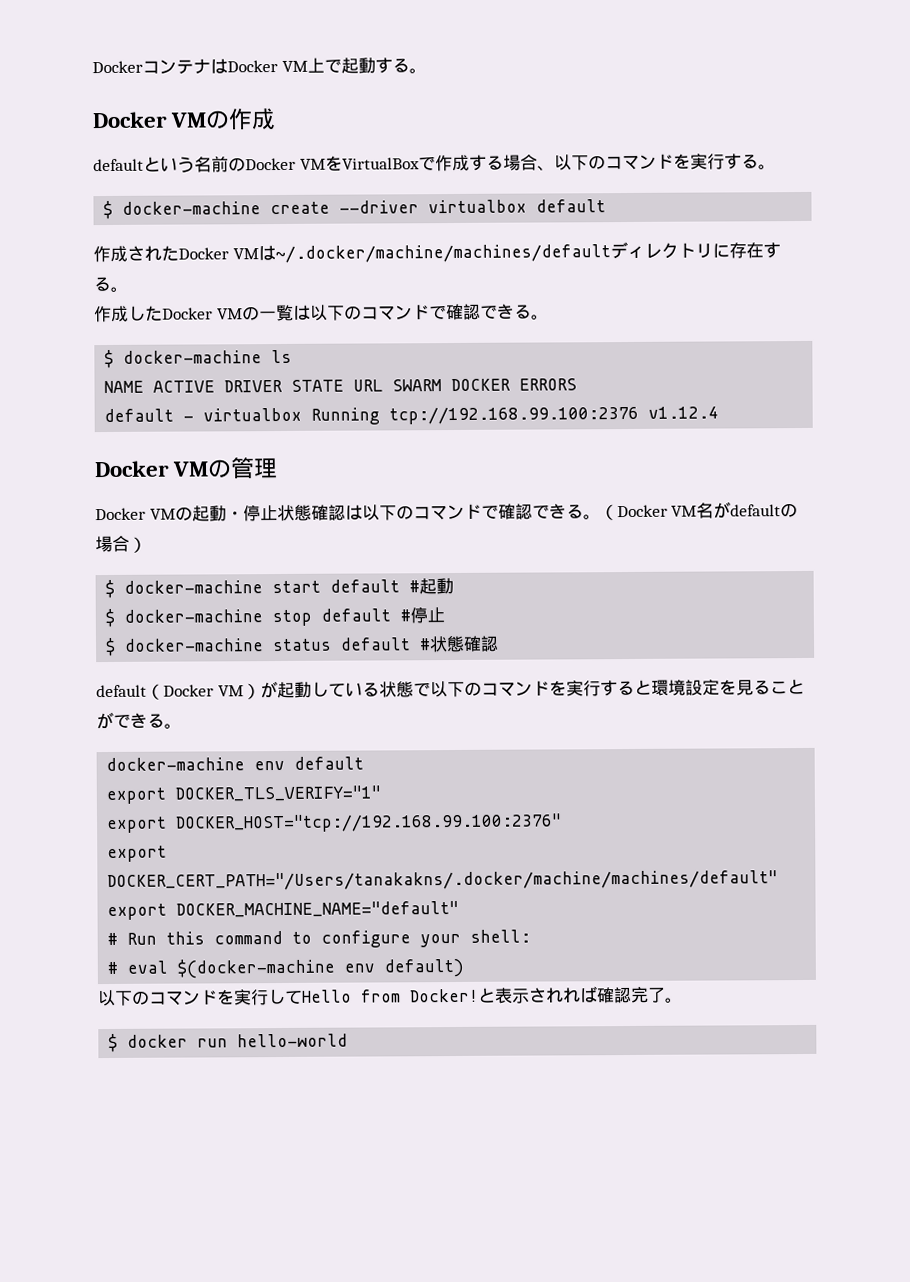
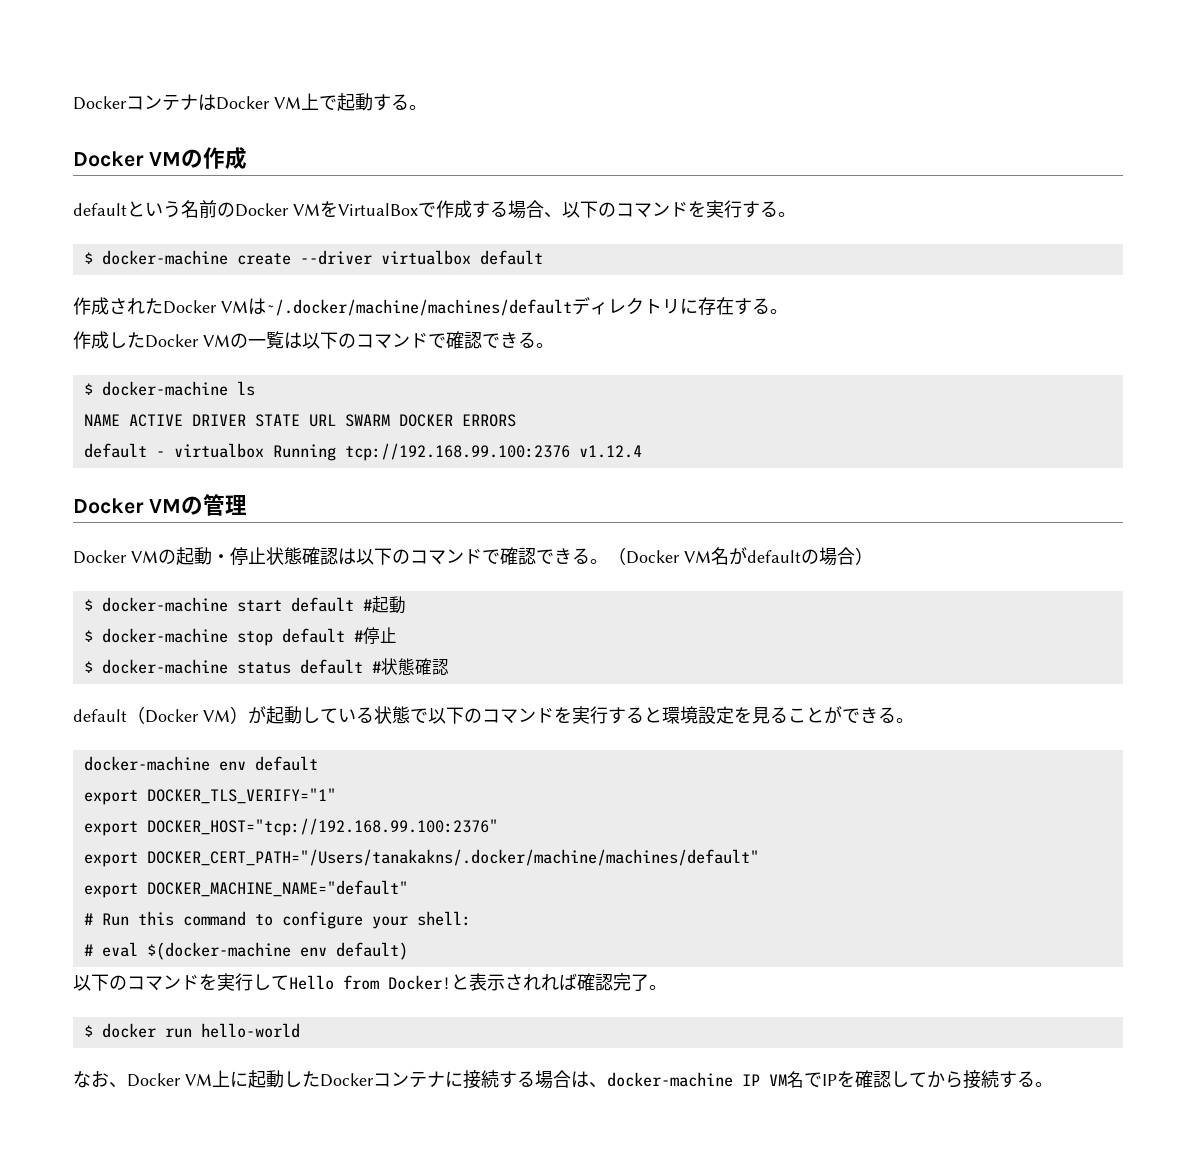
(349, 1040) none -> [73,1070,1053,1089] // なお、Docker VM上に起動したDockerコンテナに接続する場合は、docker-machine IP VM名でIPを確認してから接続する。

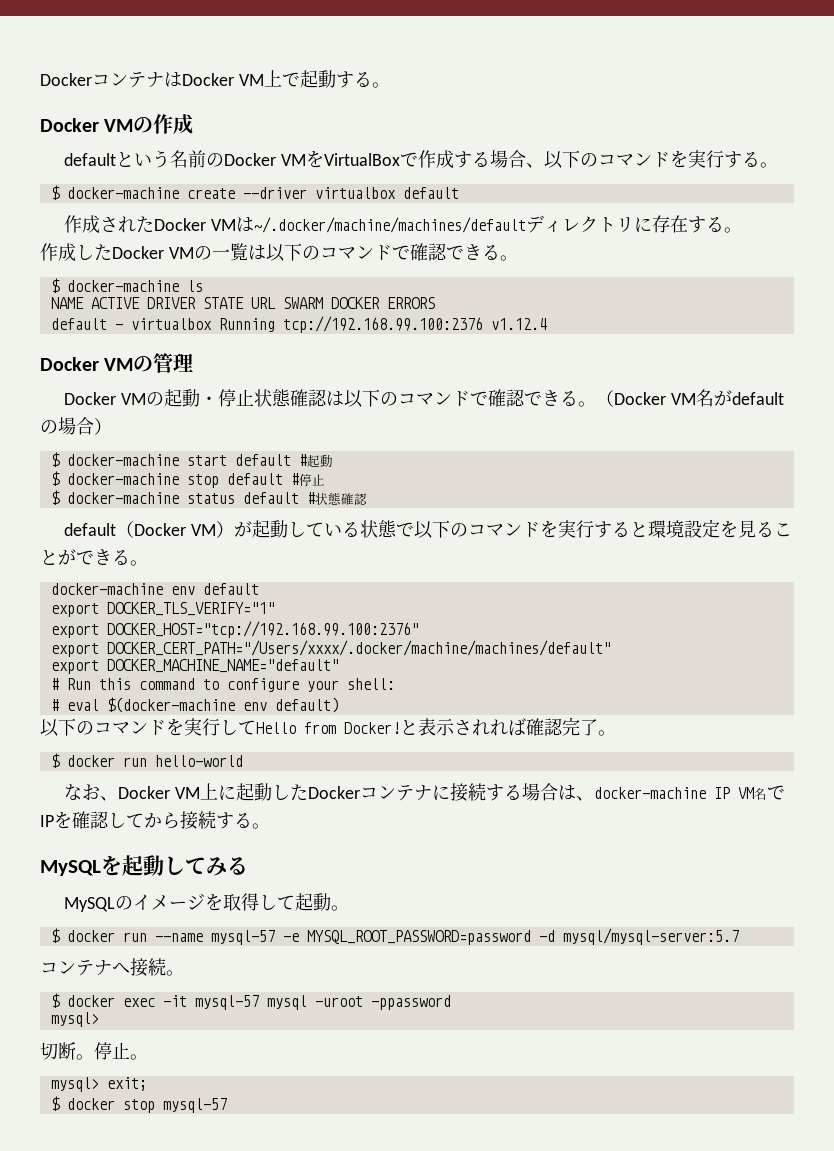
[146,849,759,866] DOCKER_CERT_PATH="/Users/tanakakns/.docker/machine/machines/default" -> [106,640,611,656] DOCKER_CERT_PATH="/Users/xxxx/.docker/machine/machines/default"
(1053, 1084) none -> [40,855,248,876] [64,893,350,912] [50,928,739,945] [40,958,184,977] [50,993,451,1010] [50,1012,99,1027] [40,1042,148,1060] [50,1077,147,1092] [50,1096,227,1113] // MySQLを起動してみる // MySQLのイメージを取得して起動。 // $ docker run --name mysql-57 -e MYSQL_ROOT_PASSWORD=password -d mysql/mysql-server:5.7 // コンテナへ接続。 // $ docker exec -it mysql-57 mysql -uroot -ppassword // mysql> // 切断。停止。 // mysql> exit; // $ docker stop mysql-57

